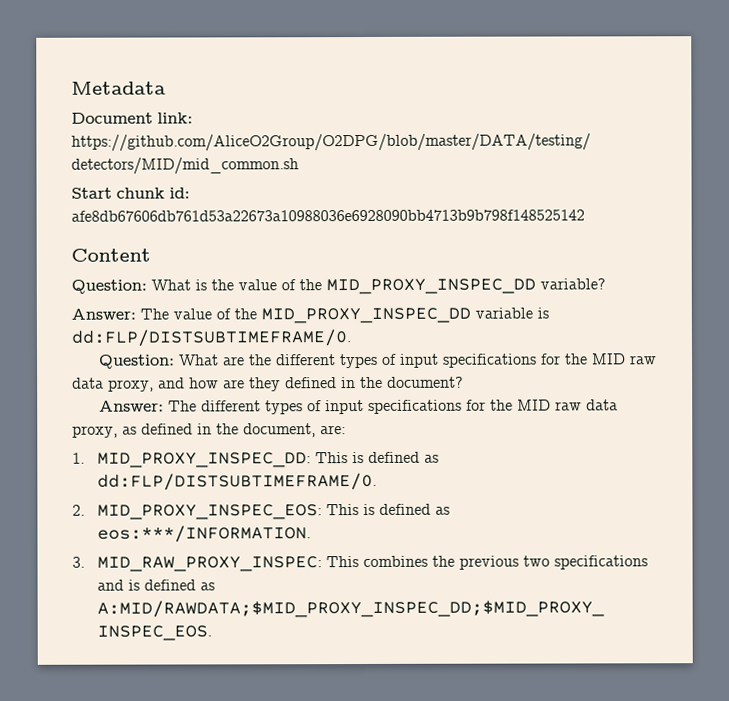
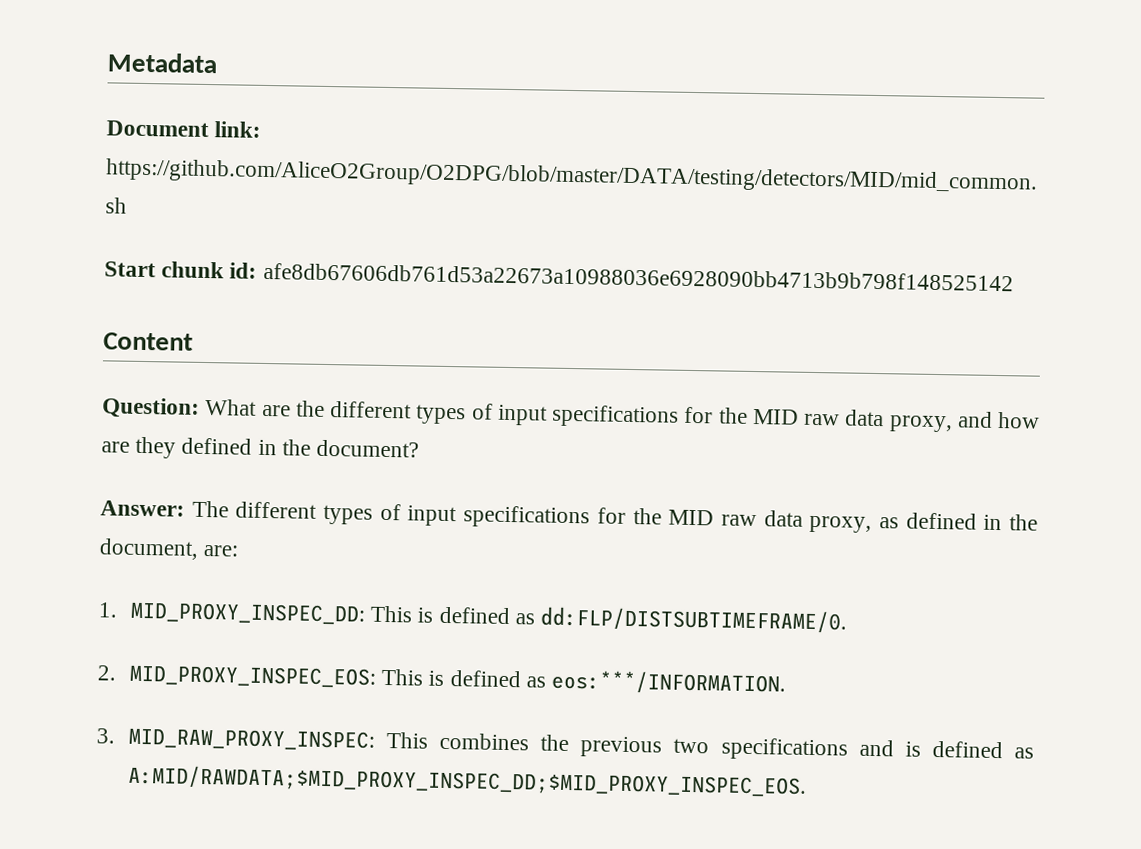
[71,278,606,295] [71,307,549,324] [71,329,351,347] // Question: What is the value of the MID_PROXY_INSPEC_DD variable? // Answer: The value of the MID_PROXY_INSPEC_DD variable is dd:FLP/DISTSUBTIMEFRAME/0. -> (193, 341) none

